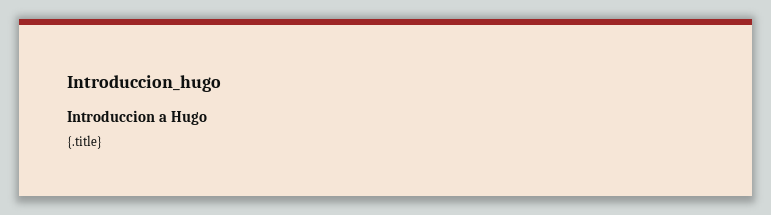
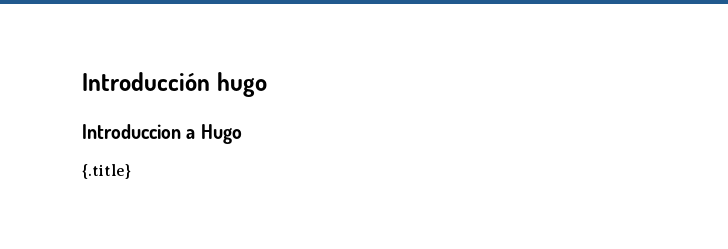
[67,75,221,92] Introduccion_hugo -> [82,72,267,97] Introducción hugo

